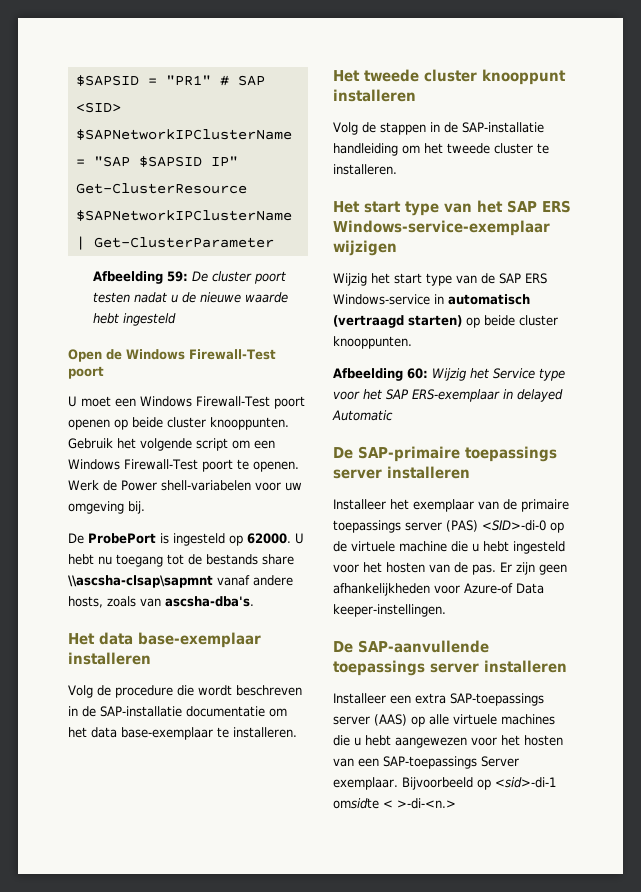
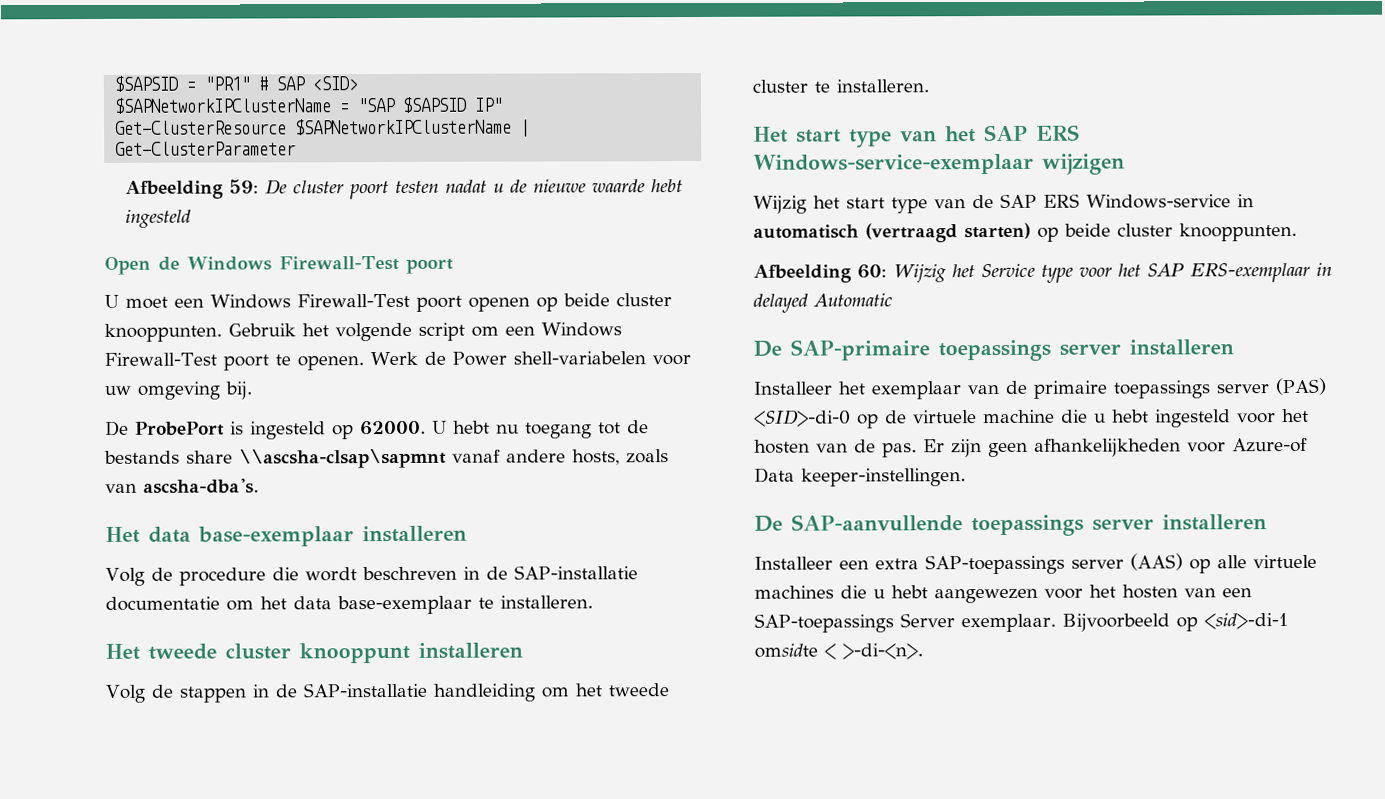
[397,798,456,809] >-di-<n.> -> [842,643,923,660] >-di-<n>.

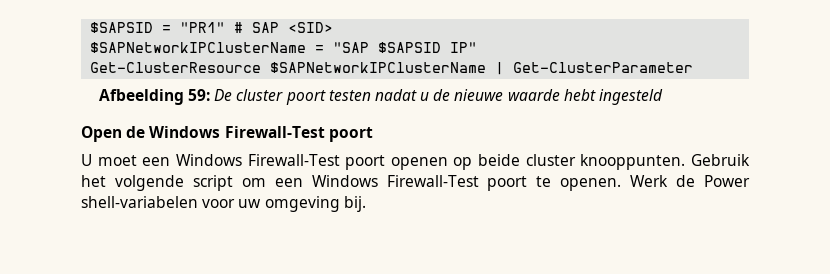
[105,420,649,440] [104,448,669,469] [105,478,259,494] [105,525,467,547] [105,565,638,586] [105,595,593,615] [105,642,523,664] [105,682,669,703] [752,79,929,93] [753,124,1080,148] [753,153,1125,175] [753,193,1254,214] [753,222,1297,243] [753,262,1332,283] [753,293,893,313] [753,339,1234,362] [753,377,1326,400] [754,408,1309,429] [754,437,1308,458] [754,467,966,487] [754,514,1267,537] [754,553,1317,575] [754,584,1252,604] [754,613,1288,633] [754,643,923,660] // De ProbePort is ingesteld op 62000. U hebt nu toegang tot de bestands share \\ascsha-clsap\sapmnt vanaf andere hosts, zoals van ascsha-dba's. // Het data base-exemplaar installeren // Volg de procedure die wordt beschreven in de SAP-installatie documentatie om het data base-exemplaar te installeren. // Het tweede cluster knooppunt installeren // Volg de stappen in de SAP-installatie handleiding om het tweede cluster te installeren. // Het start type van het SAP ERS Windows-service-exemplaar wijzigen // Wijzig het start type van de SAP ERS Windows-service in automatisch (vertraagd starten) op beide cluster knooppunten. // Afbeelding 60: Wijzig het Service type voor het SAP ERS-exemplaar in delayed Automatic // De SAP-primaire toepassings server installeren // Installeer het exemplaar van de primaire toepassings server (PAS) <SID>-di-0 op de virtuele machine die u hebt ingesteld voor het hosten van de pas. Er zijn geen afhankelijkheden voor Azure-of Data keeper-instellingen. // De SAP-aanvullende toepassings server installeren // Installeer een extra SAP-toepassings server (AAS) op alle virtuele machines die u hebt aangewezen voor het hosten van een SAP-toepassings Server exemplaar. Bijvoorbeeld op <sid>-di-1 omsidte < >-di-<n>. -> (366, 204) none

